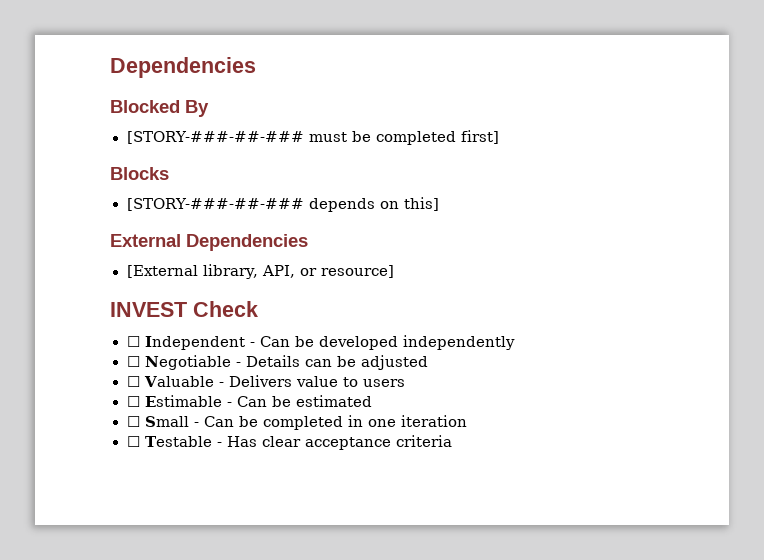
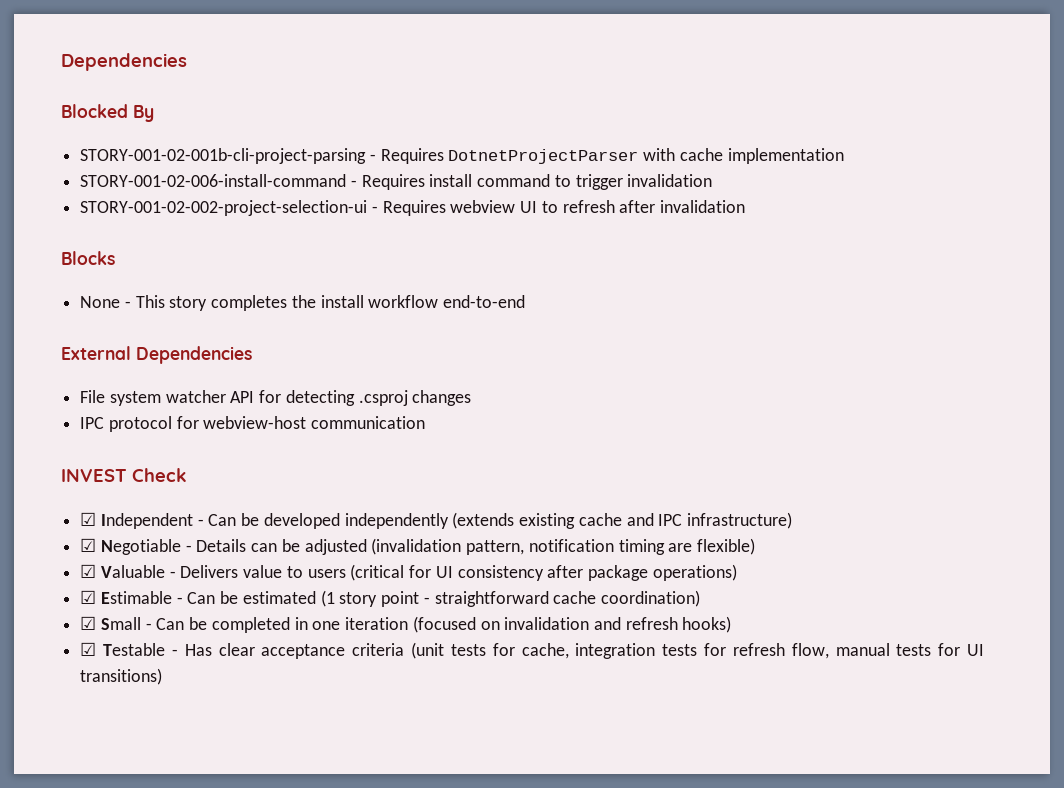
[126,130,500,145] [110,167,169,180] [126,197,440,212] [110,234,308,251] [126,264,395,279] [STORY-###-##-### must be completed first] // Blocks // [STORY-###-##-### depends on this] // External Dependencies // [External library, API, or resource] -> [80,148,844,164] [80,174,713,190] [80,200,746,216] [61,251,115,265] [80,295,526,311] [61,346,252,364] [80,390,472,406] [80,416,426,432] STORY-001-02-001b-cli-project-parsing - Requires DotnetProjectParser with cache implementation // STORY-001-02-006-install-command - Requires install command to trigger invalidation // STORY-001-02-002-project-selection-ui - Requires webview UI to refresh after invalidation // Blocks // None - This story completes the install workflow end-to-end // External Dependencies // File system watcher API for detecting .csproj changes // IPC protocol for webview-host communication
[126,336,140,347] ☐ -> [80,512,97,526] ☑
[126,356,140,367] // ☐ -> [452,512,792,529] [80,538,97,552] (extends existing cache and IPC infrastructure) // ☑
[126,376,140,387] // ☐ -> [371,538,755,555] [80,564,97,578] (invalidation pattern, notification timing are flexible) // ☑
[126,396,140,407] // ☐ -> [350,564,737,581] [80,590,97,604] (critical for UI consistency after package operations) // ☑
[126,416,140,427] // ☐ -> [320,590,700,607] [80,616,97,630] (1 story point - straightforward cache coordination) // ☑
[126,436,140,447] // ☐ -> [412,616,732,633] [80,642,97,656] (focused on invalidation and refresh hooks) // ☑
(452, 441) none -> [411,642,984,659] [80,668,163,685] (unit tests for cache, integration tests for refresh flow, manual tests for UI transitions)

